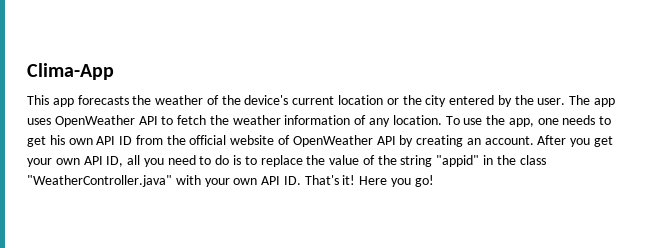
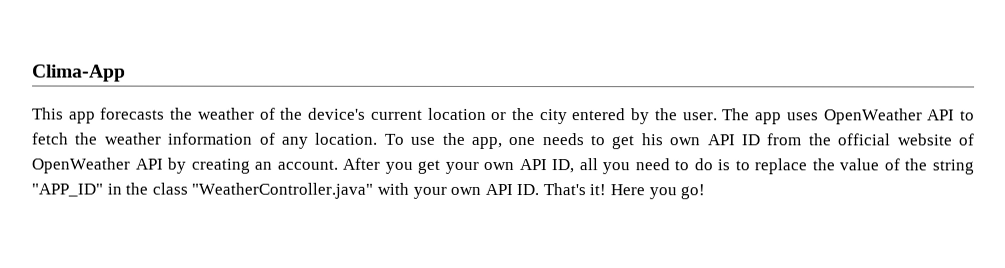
[436,155,480,167] "appid" -> [31,183,103,197] "APP_ID"

